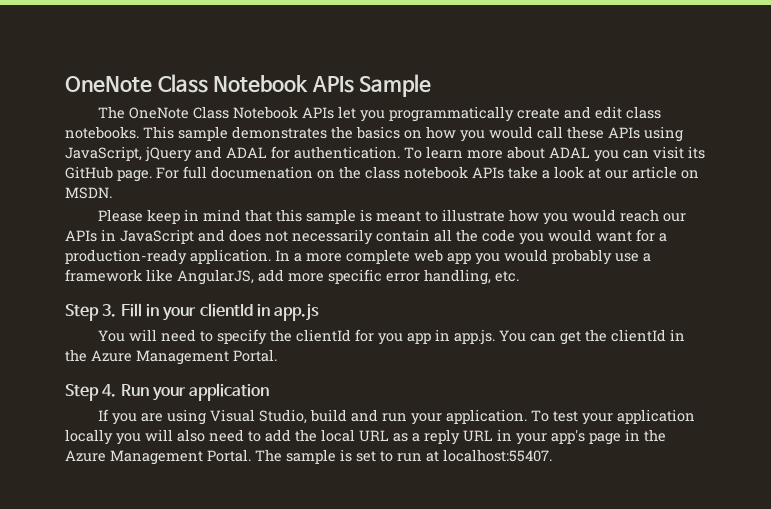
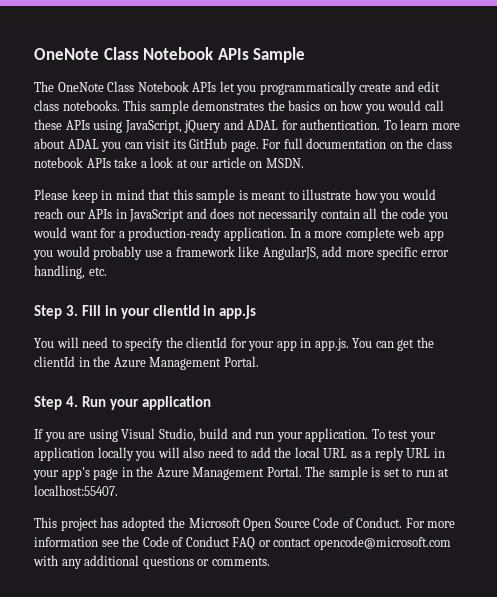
[211,166,313,179] documenation -> [306,138,387,149] documentation
[378,333,404,345] you -> [248,341,275,351] your
(552, 455) none -> [34,517,456,531] [34,536,451,550] [33,555,270,569] // This project has adopted the Microsoft Open Source Code of Conduct. For more information see the Code of Conduct FAQ or contact opencode@microsoft.com with any additional questions or comments.

